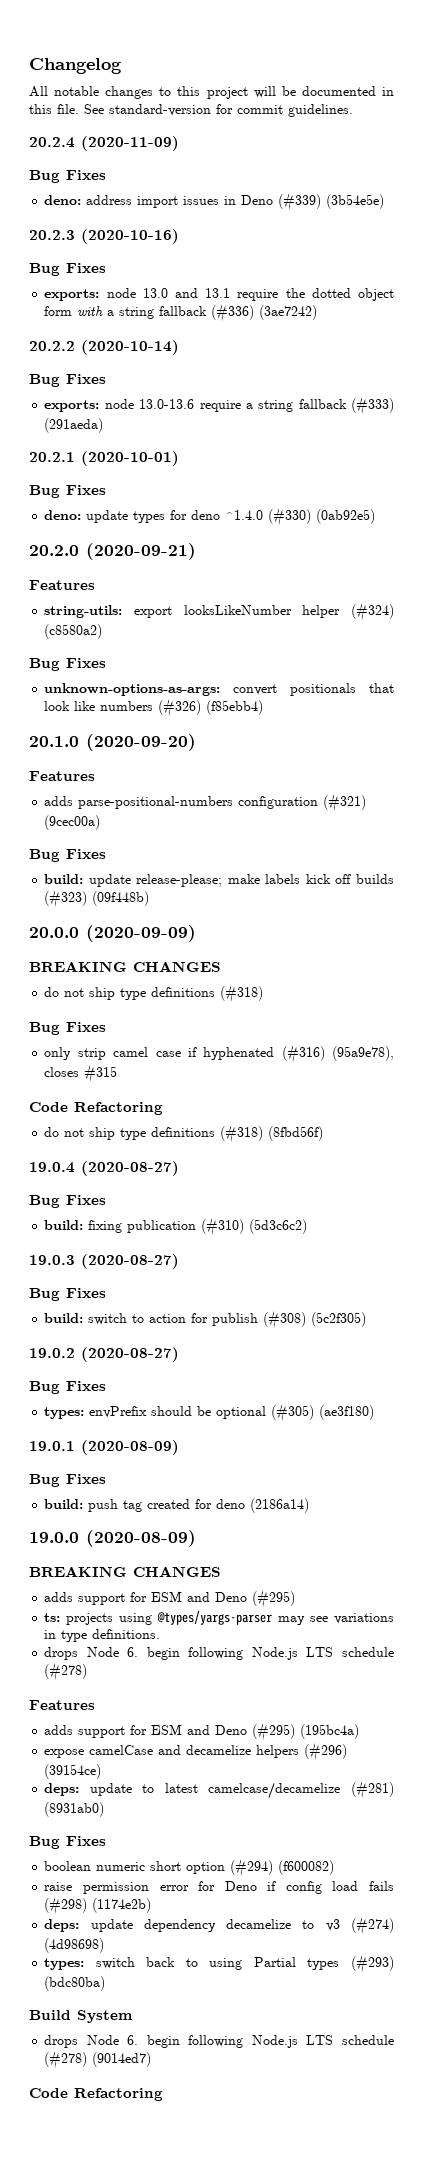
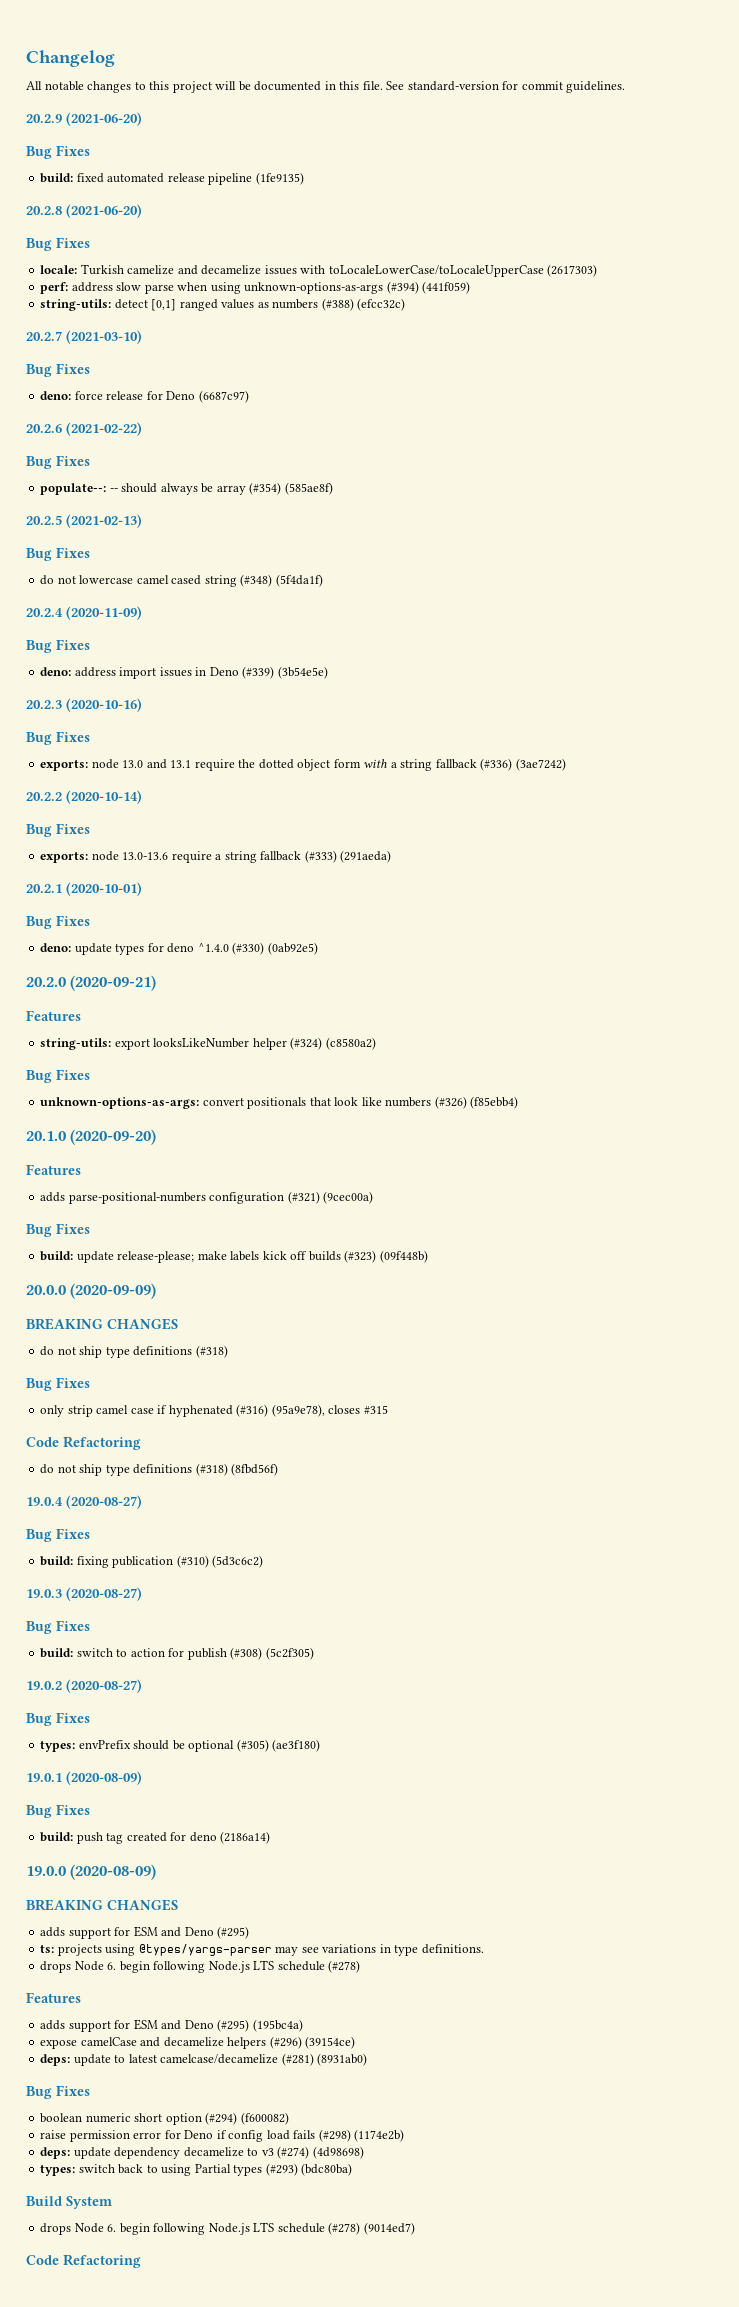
(353, 110) none -> [26,112,142,126] [26,145,90,159] [40,172,304,185] [26,204,142,218] [26,237,90,251] [40,264,598,277] [40,281,471,294] [40,298,406,311] [26,330,142,344] [26,363,90,377] [40,390,249,403] [26,422,142,436] [26,455,90,469] [40,482,333,495] [26,514,142,528] [26,547,90,561] [40,574,323,587] // 20.2.9 (2021-06-20) // Bug Fixes // build: fixed automated release pipeline (1fe9135) // 20.2.8 (2021-06-20) // Bug Fixes // locale: Turkish camelize and decamelize issues with toLocaleLowerCase/toLocaleUpperCase (2617303) // perf: address slow parse when using unknown-options-as-args (#394) (441f059) // string-utils: detect [0,1] ranged values as numbers (#388) (efcc32c) // 20.2.7 (2021-03-10) // Bug Fixes // deno: force release for Deno (6687c97) // 20.2.6 (2021-02-22) // Bug Fixes // populate--: -- should always be array (#354) (585ae8f) // 20.2.5 (2021-02-13) // Bug Fixes // do not lowercase camel cased string (#348) (5f4da1f)

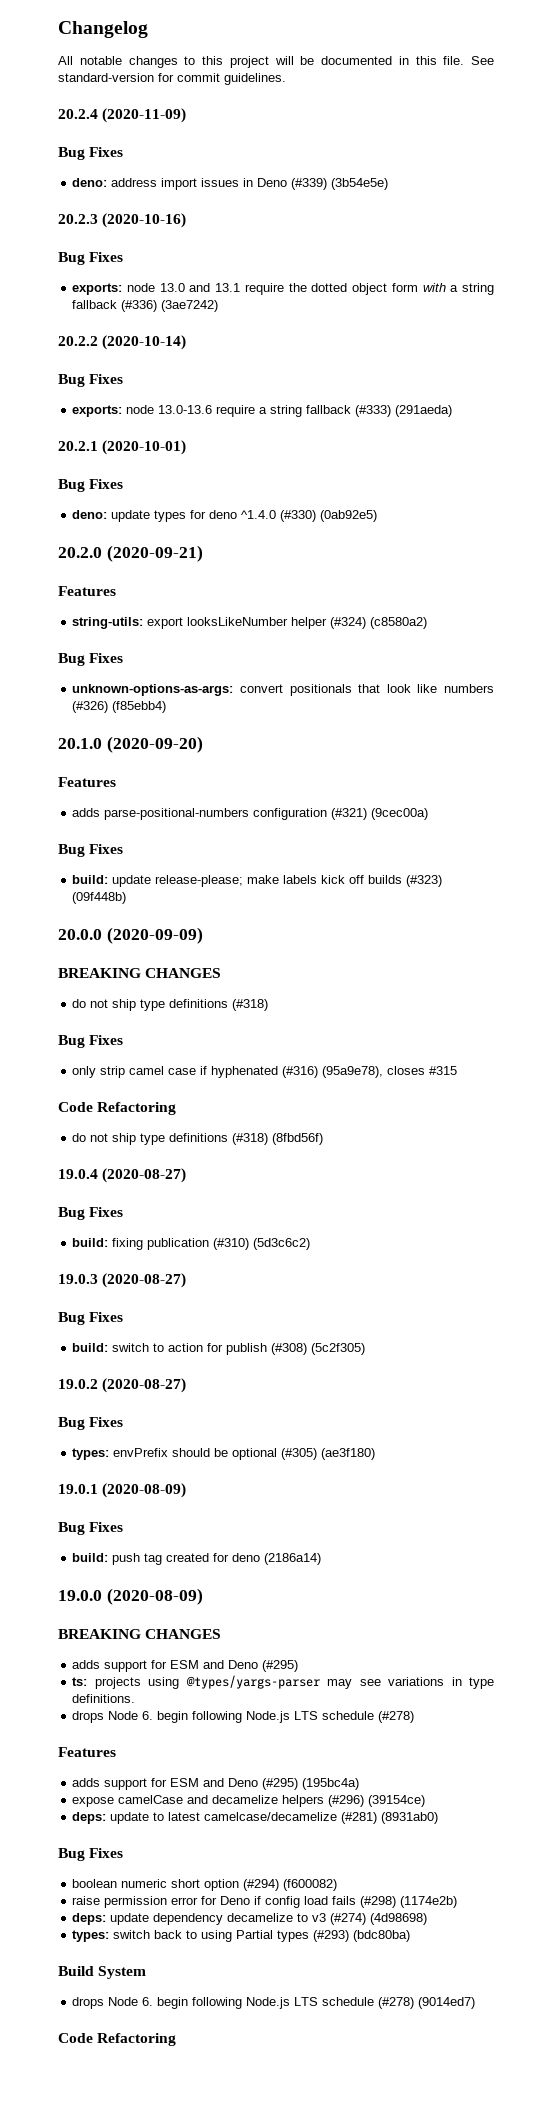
[26,112,142,126] [26,145,90,159] [40,172,304,185] [26,204,142,218] [26,237,90,251] [40,264,598,277] [40,281,471,294] [40,298,406,311] [26,330,142,344] [26,363,90,377] [40,390,249,403] [26,422,142,436] [26,455,90,469] [40,482,333,495] [26,514,142,528] [26,547,90,561] [40,574,323,587] // 20.2.9 (2021-06-20) // Bug Fixes // build: fixed automated release pipeline (1fe9135) // 20.2.8 (2021-06-20) // Bug Fixes // locale: Turkish camelize and decamelize issues with toLocaleLowerCase/toLocaleUpperCase (2617303) // perf: address slow parse when using unknown-options-as-args (#394) (441f059) // string-utils: detect [0,1] ranged values as numbers (#388) (efcc32c) // 20.2.7 (2021-03-10) // Bug Fixes // deno: force release for Deno (6687c97) // 20.2.6 (2021-02-22) // Bug Fixes // populate--: -- should always be array (#354) (585ae8f) // 20.2.5 (2021-02-13) // Bug Fixes // do not lowercase camel cased string (#348) (5f4da1f) -> (286, 79) none

